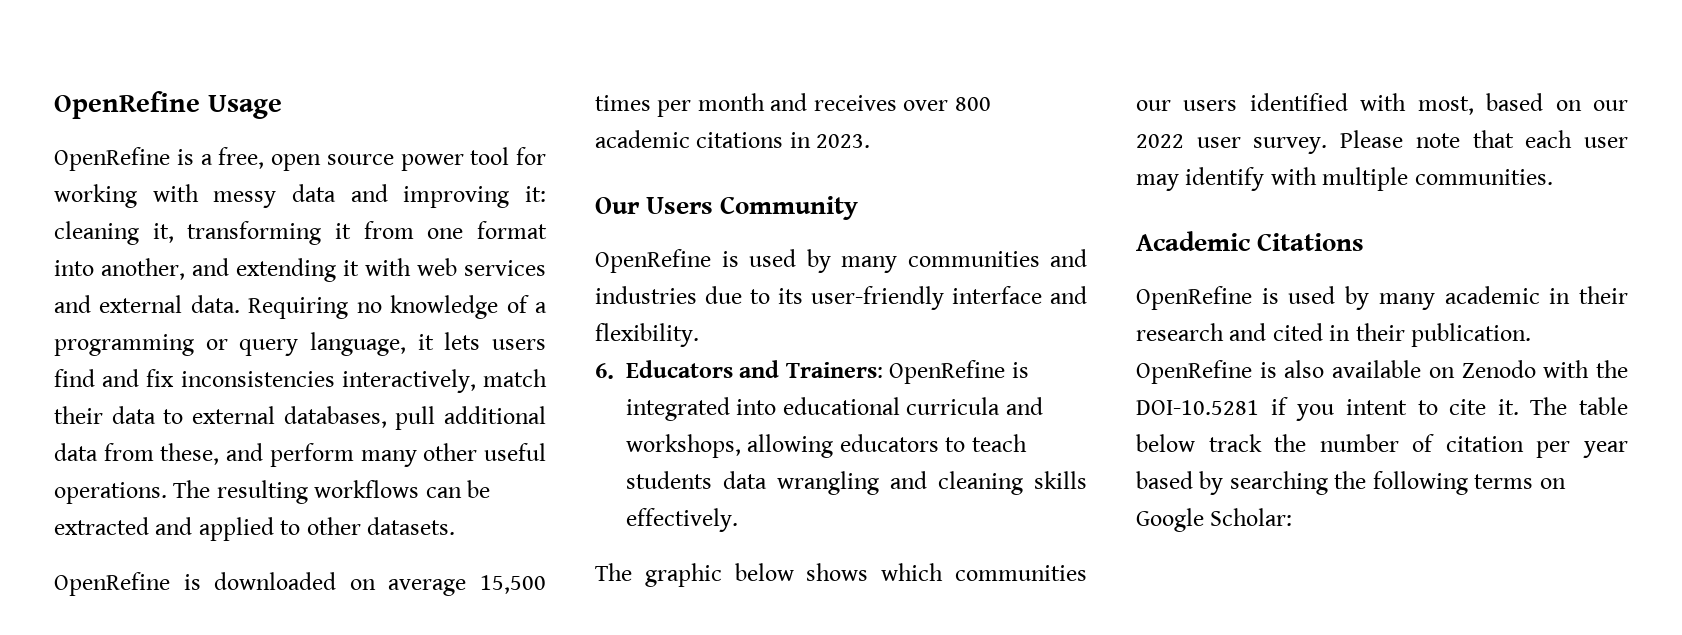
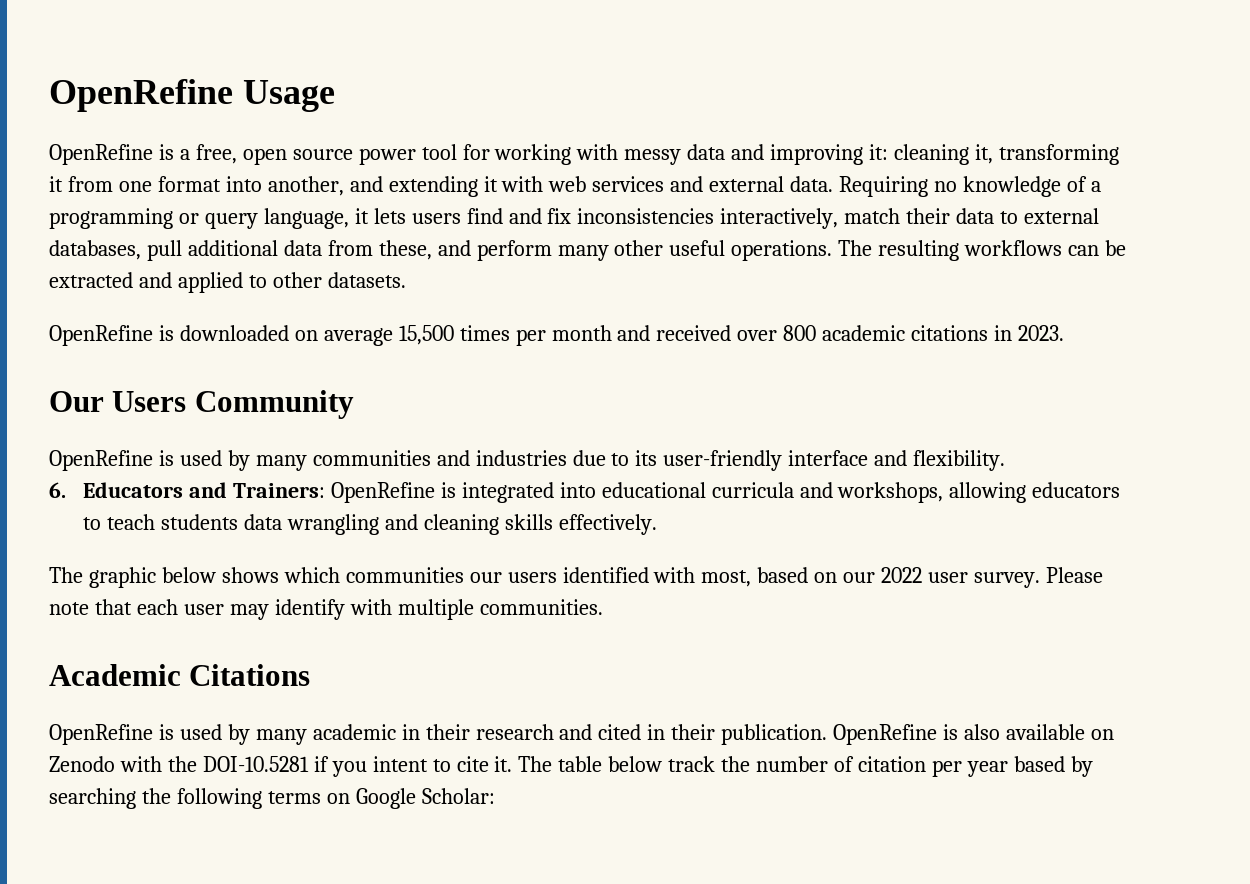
[813,95,897,111] receives -> [656,325,732,341] received

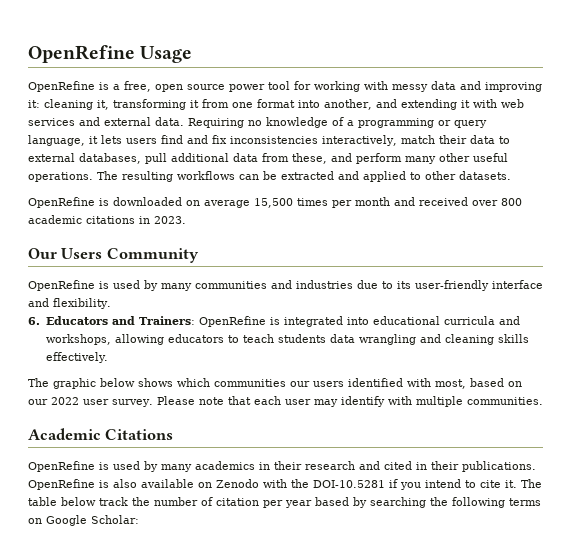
[312,724,396,740] academic -> [195,461,255,470] academics
[721,724,828,745] publication. -> [462,461,536,472] publications.
[372,756,428,772] intent -> [425,479,461,488] intend

